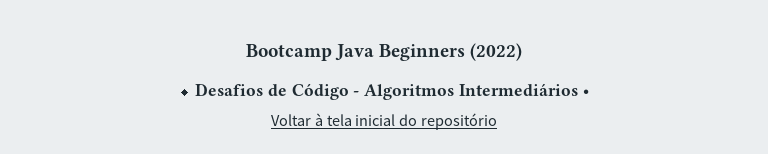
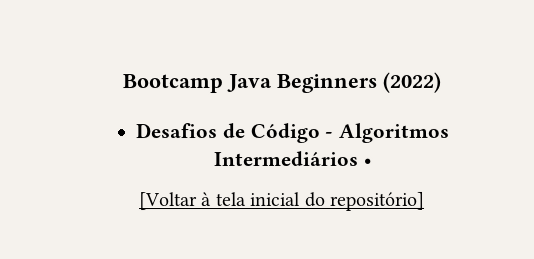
[270,114,311,126] Voltar -> [139,192,198,211] [Voltar
[421,113,498,130] repositório -> [330,191,425,211] repositório]

